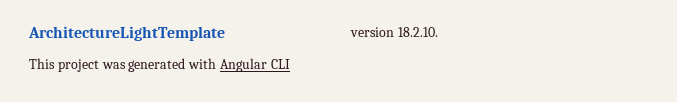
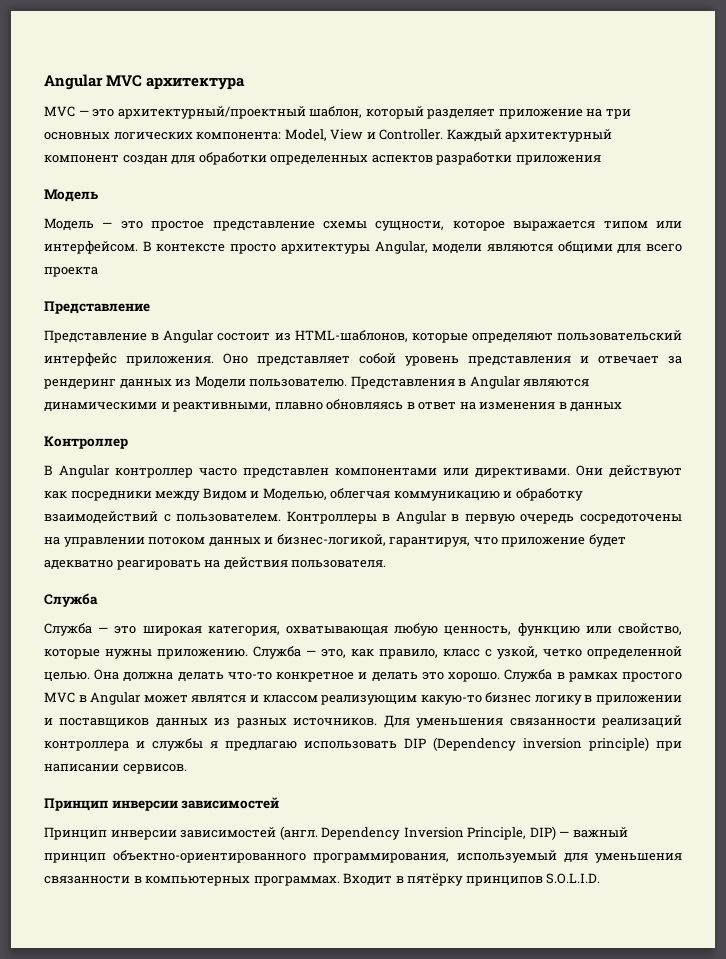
[28,26,225,41] [29,58,290,72] [350,27,438,37] ArchitectureLightTemplate // This project was generated with Angular CLI version 18.2.10. -> [44,74,246,90] [44,106,631,119] [44,129,613,142] [44,152,601,165] [44,189,98,202] [44,218,682,231] [44,241,682,254] [44,267,98,277] [44,301,150,314] [44,330,682,343] [44,353,682,366] [44,376,590,389] [44,399,623,412] [44,436,128,449] [44,465,682,478] [44,488,583,501] [44,511,682,524] [44,534,626,547] [44,557,387,570] [44,593,98,607] [44,623,682,636] [44,646,682,659] [44,669,683,682] [44,692,682,705] [44,715,682,728] [44,737,682,751] [44,764,187,774] [44,797,280,811] [44,826,628,840] [44,850,683,863] [44,873,601,886] Angular MVC архитектура // MVC — это архитектурный/проектный шаблон, который разделяет приложение на три основных логических компонента: Model, View и Controller. Каждый архитектурный компонент создан для обработки определенных аспектов разработки приложения // Модель // Модель — это простое представление схемы сущности, которое выражается типом или интерфейсом. В контексте просто архитектуры Angular, модели являются общими для всего проекта // Представление // Представление в Angular состоит из HTML-шаблонов, которые определяют пользовательский интерфейс приложения. Оно представляет собой уровень представления и отвечает за рендеринг данных из Модели пользователю. Представления в Angular являются динамическими и реактивными, плавно обновляясь в ответ на изменения в данных // Контроллер // В Angular контроллер часто представлен компонентами или директивами. Они действуют как посредники между Видом и Моделью, облегчая коммуникацию и обработку взаимодействий с пользователем. Контроллеры в Angular в первую очередь сосредоточены на управлении потоком данных и бизнес-логикой, гарантируя, что приложение будет адекватно реагировать на действия пользователя. // Служба // Служба — это широкая категория, охватывающая любую ценность, функцию или свойство, которые нужны приложению. Служба — это, как правило, класс с узкой, четко определенной целью. Она должна делать что-то конкретное и делать это хорошо. Служба в рамках простого MVC в Angular может являтся и классом реализующим какую-то бизнес логику в приложении и поставщиков данных из разных источников. Для уменьшения связанности реализаций контроллера и службы я предлагаю использовать DIP (Dependency inversion principle) при написании сервисов. // Принцип инверсии зависимостей // Принцип инверсии зависимостей (англ. Dependency Inversion Principle, DIP) — важный принцип объектно-ориентированного программирования, используемый для уменьшения связанности в компьютерных программах. Входит в пятёрку принципов S.O.L.I.D.

